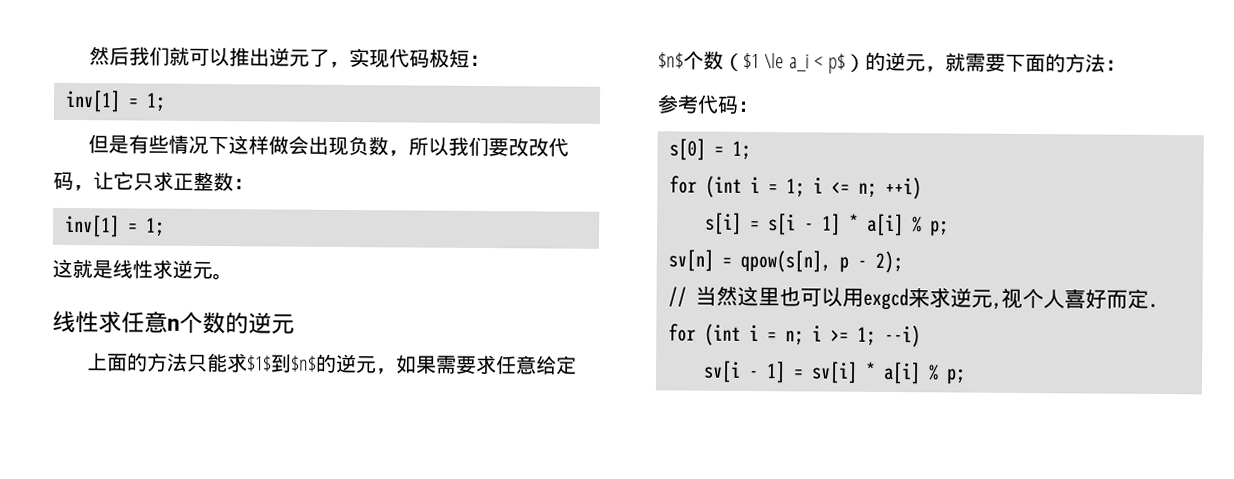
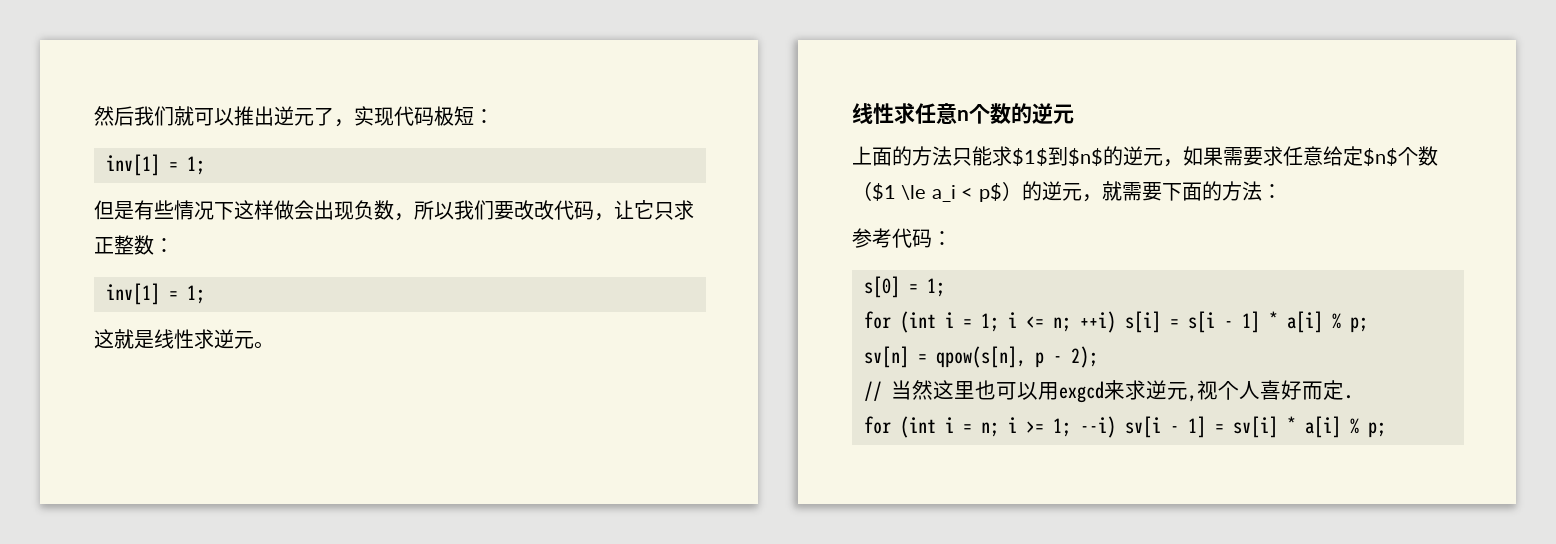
(922, 188) // -> (1116, 322) none
(921, 336) // -> (1116, 427) none

